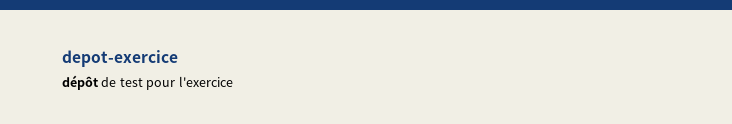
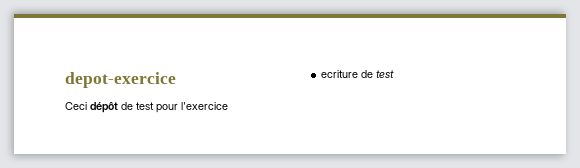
(178, 58) none -> [65,102,87,110] Ceci
(233, 81) none -> [321,70,395,78] // ecriture de test

